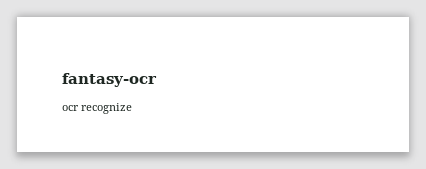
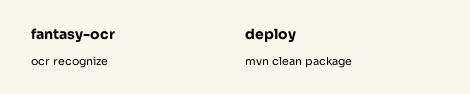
(132, 108) none -> [245,28,296,43] [245,56,352,68] // deploy // mvn clean package

